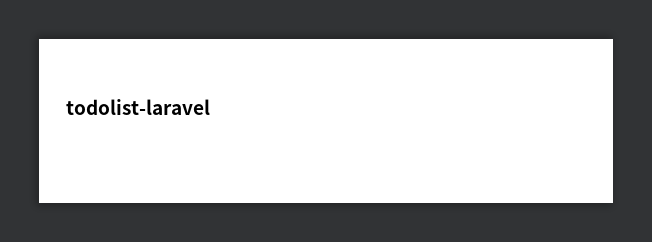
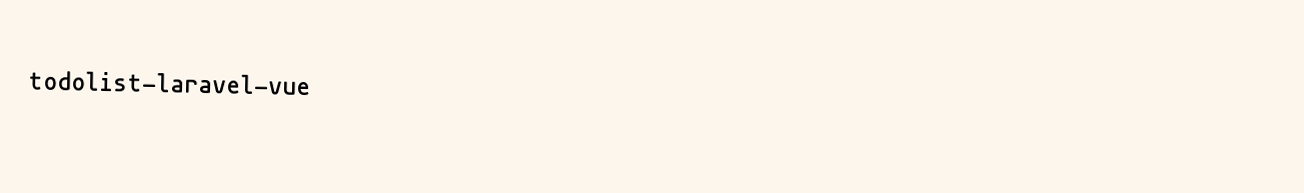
[66,99,210,115] todolist-laravel -> [28,70,311,96] todolist-laravel-vue

